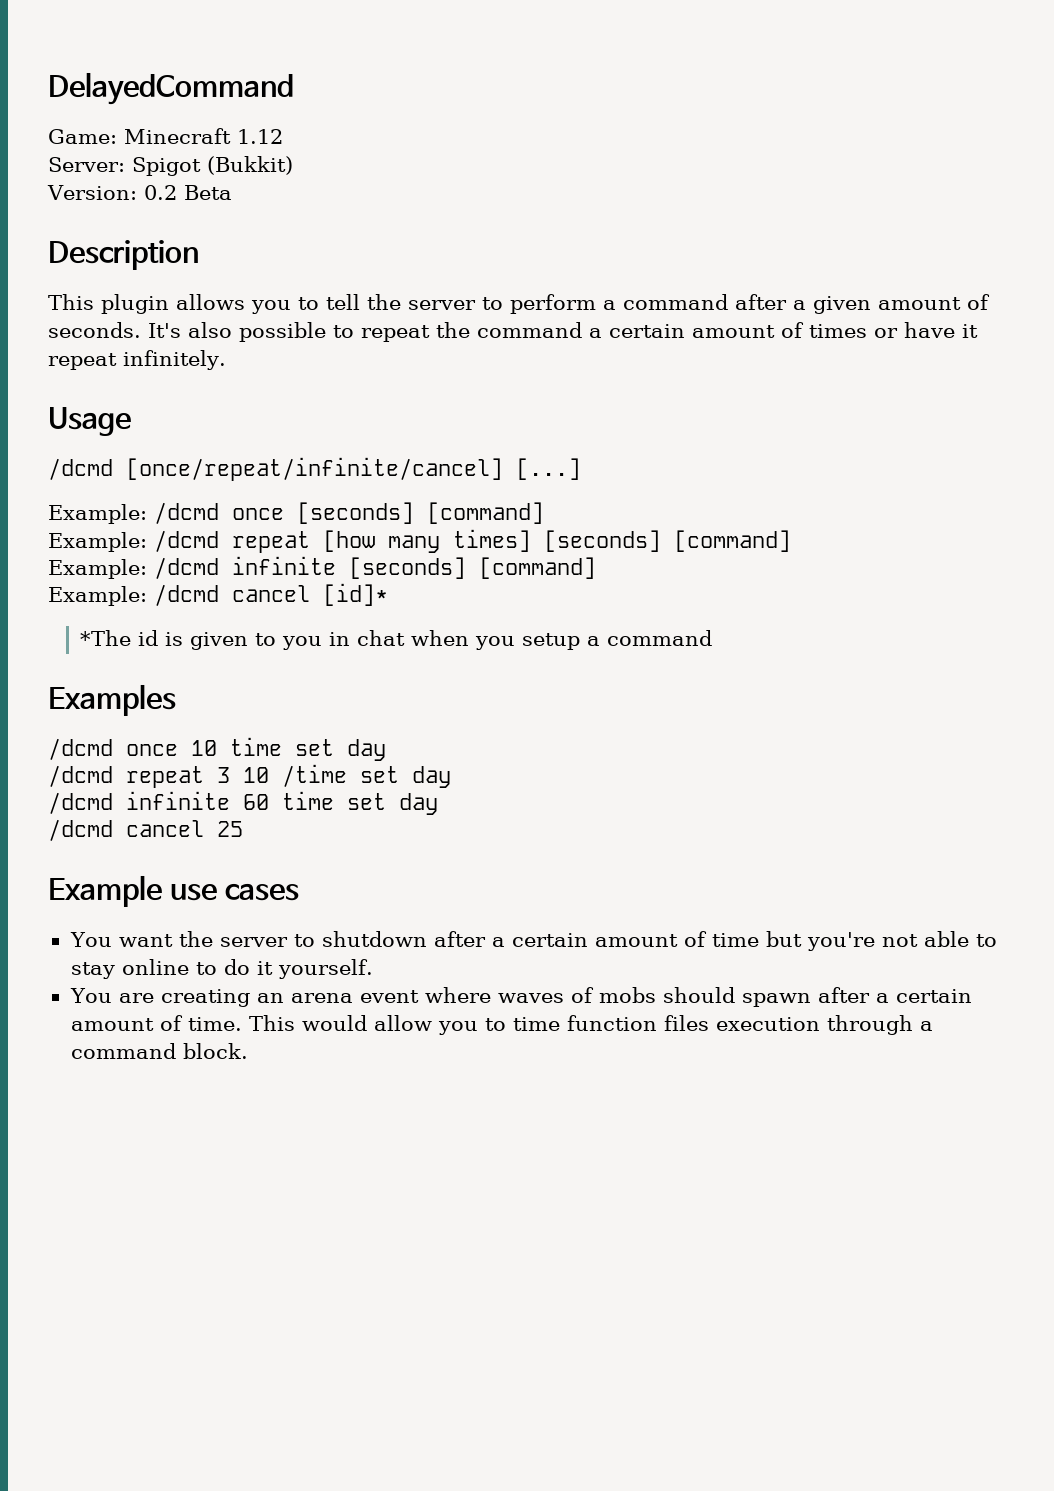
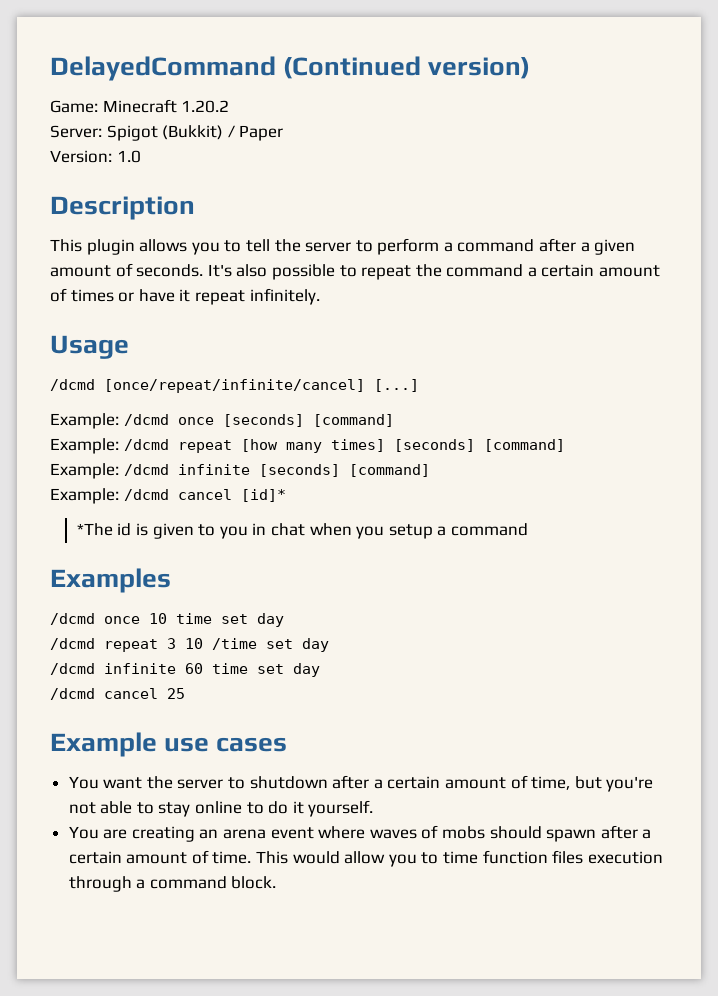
(294, 88) none -> [283,56,531,79] (Continued version)
[237,129,283,144] 1.12 -> [181,100,230,113] 1.20.2
(293, 165) none -> [227,125,284,141] / Paper
[143,185,232,200] 0.2 Beta -> [116,150,141,163] 1.0
[711,933,759,947] time -> [531,776,571,790] time,

